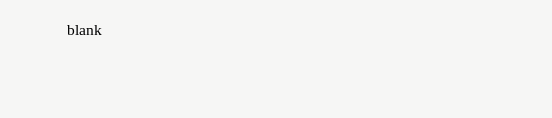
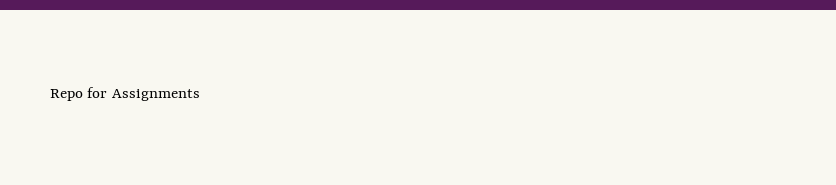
[67,25,102,35] blank -> [50,87,200,101] Repo for Assignments

